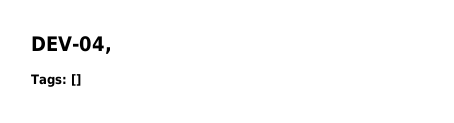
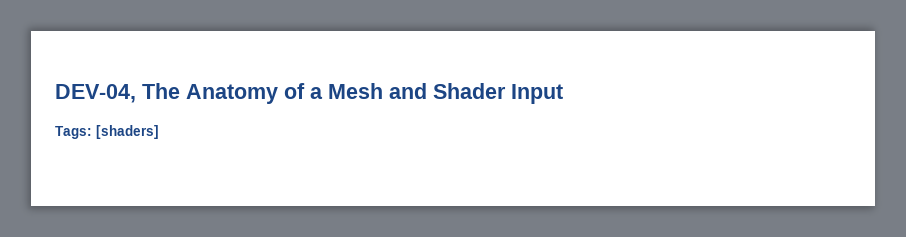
(112, 45) none -> [142,83,563,104] The Anatomy of a Mesh and Shader Input
[70,74,81,86] [] -> [96,125,159,139] [shaders]

